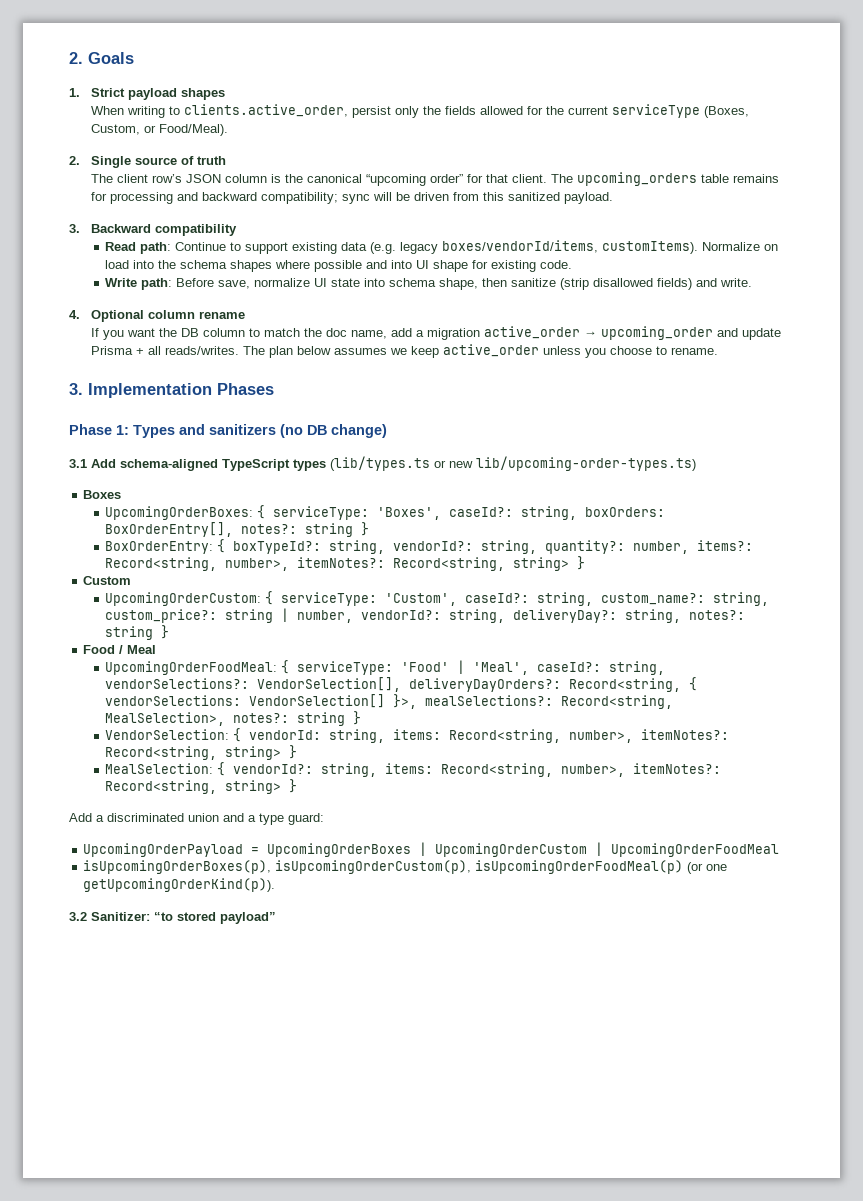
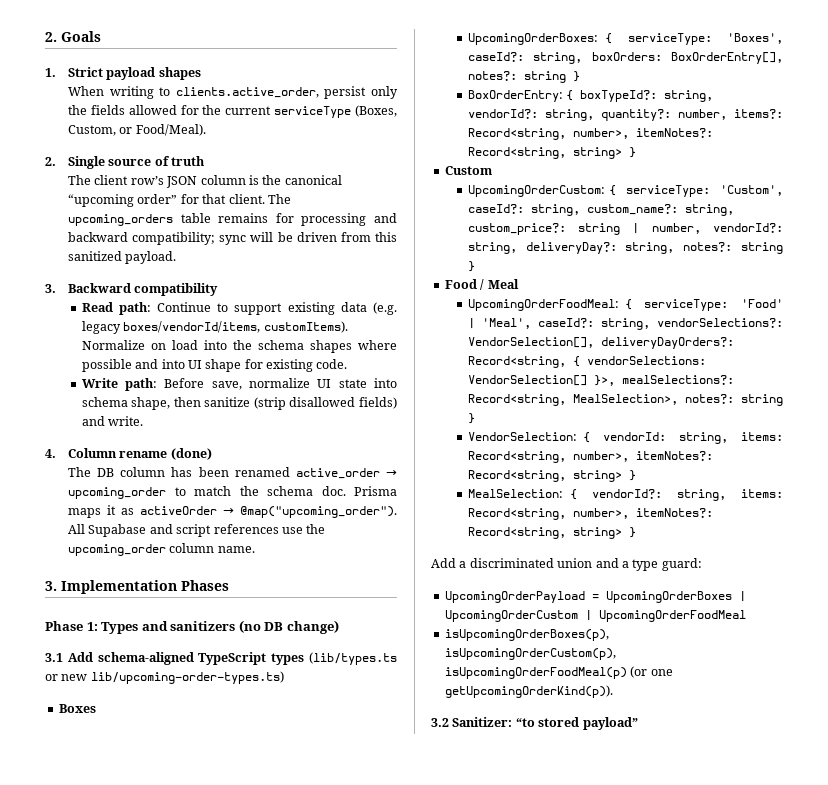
[90,310,195,322] Optional column -> [68,448,118,458] Column
[90,326,781,340] [90,344,718,358] // If you want the DB column to match the doc name, add a migration active_order → upcoming_order and update Prisma + all reads/writes. The plan below assumes we keep active_order unless you choose to rename. -> [170,448,212,460] [68,467,398,479] [68,486,397,499] [68,505,397,518] [68,524,326,537] [68,543,255,556] (done) // The DB column has been renamed active_order → upcoming_order to match the schema doc. Prisma maps it as activeOrder → @map("upcoming_order"). All Supabase and script references use the upcoming_order column name.

